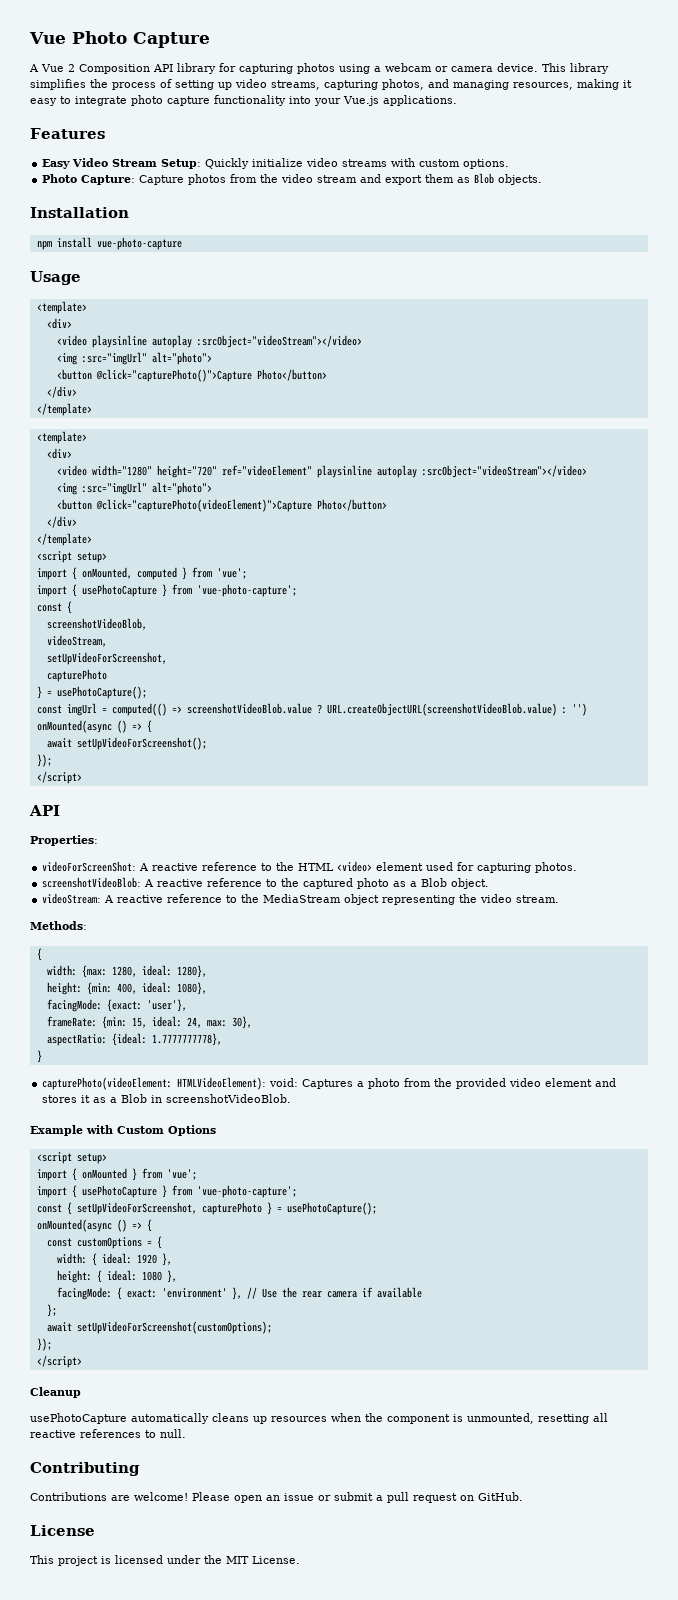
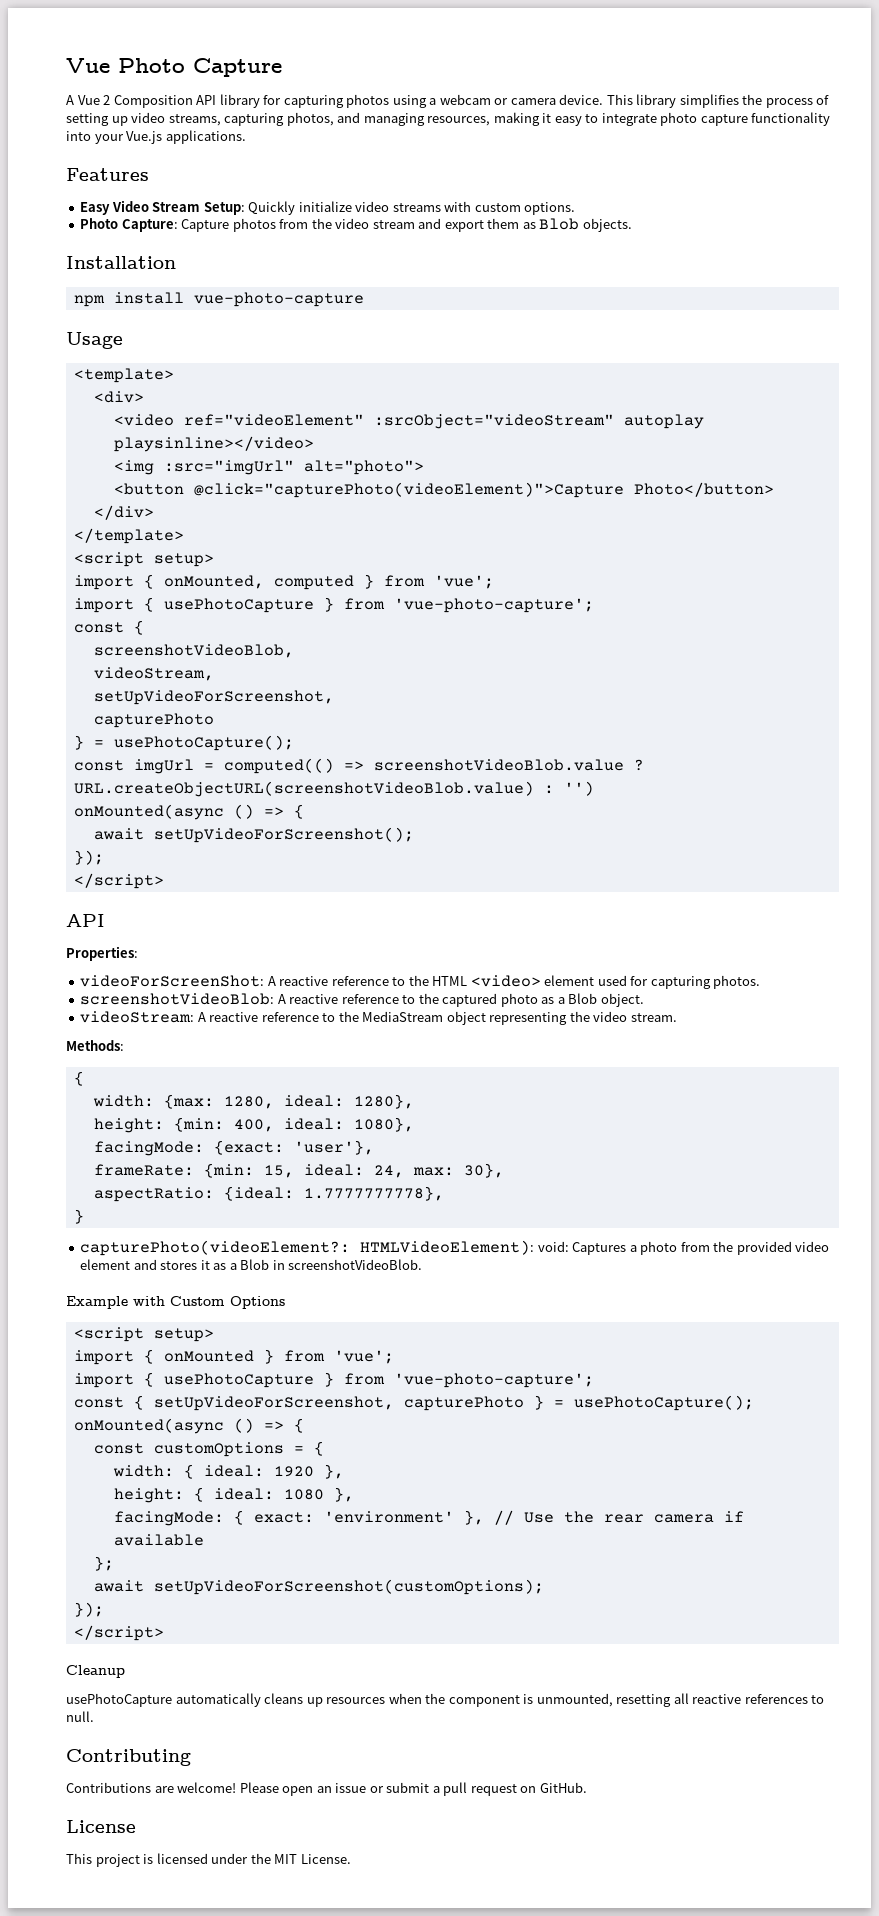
[91,335,362,348] [56,352,212,365] [56,369,327,382] [46,386,77,398] [36,403,92,416] [36,431,87,444] [46,448,72,459] [56,465,587,478] playsinline autoplay :srcObject="videoStream"></video> // <img :src="imgUrl" alt="photo"> // <button @click="capturePhoto()">Capture Photo</button> // </div> // </template> // <template> // <div> // <video width="1280" height="720" ref="videoElement" playsinline autoplay :srcObject="videoStream"></video> -> [183,414,704,429] [113,436,314,452] ref="videoElement" :srcObject="videoStream" autoplay playsinline></video>
[42,1077,173,1090] capturePhoto(videoElement: -> [80,1240,351,1256] capturePhoto(videoElement?:

